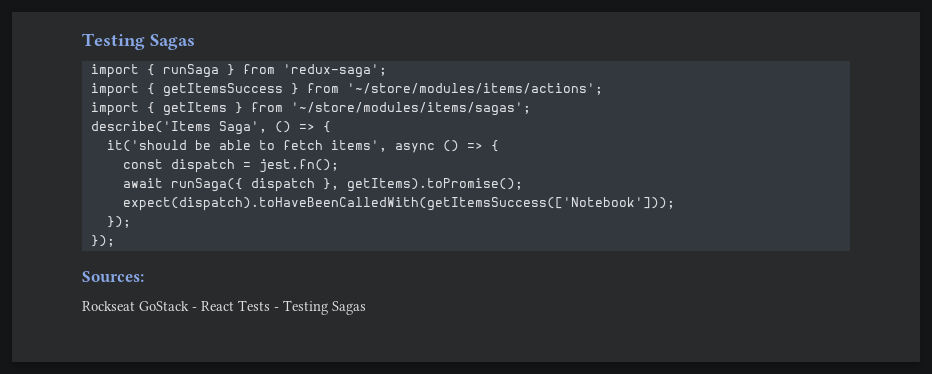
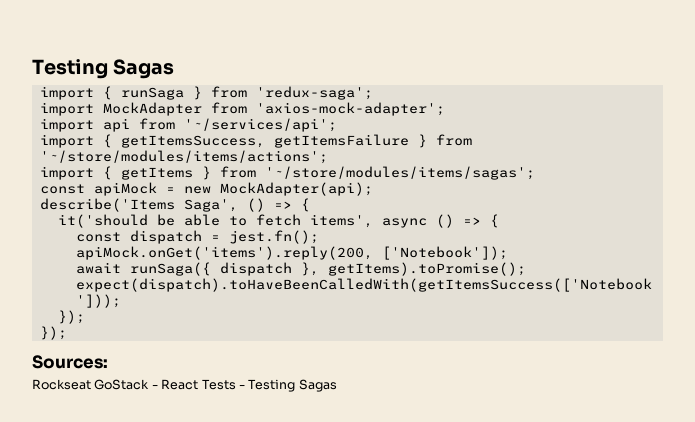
[90,83,283,97] // import { getItemsSuccess -> [39,102,445,116] [39,118,337,132] [39,134,409,148] // import MockAdapter from 'axios-mock-adapter'; // import api from '~/services/api'; // import { getItemsSuccess, getItemsFailure
(531, 109) none -> [39,182,373,196] // const apiMock = new MockAdapter(api);
(339, 166) none -> [75,246,508,260] // apiMock.onGet('items').reply(200, ['Notebook']);

